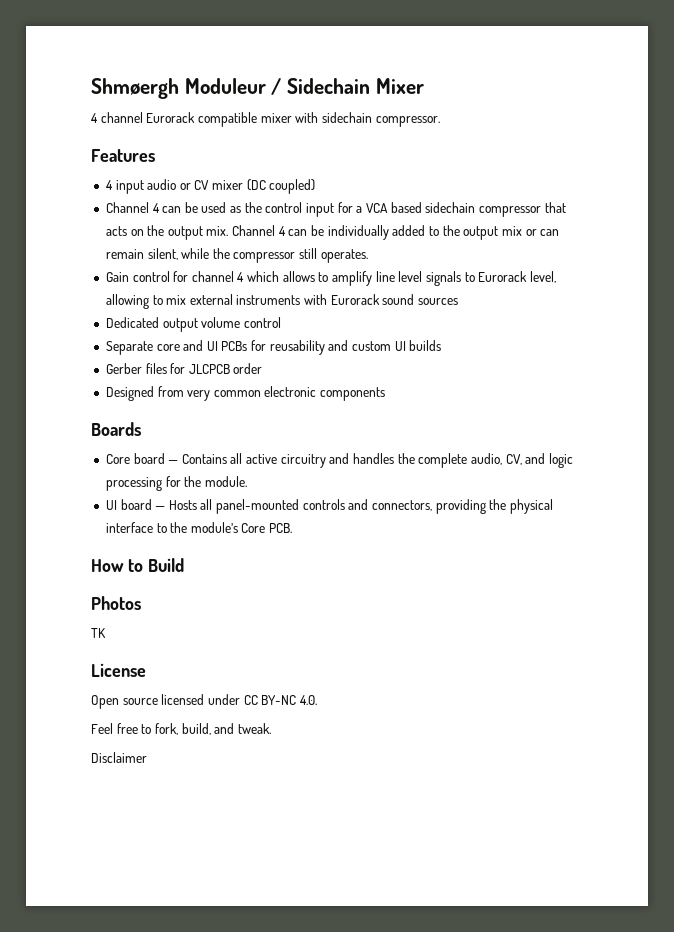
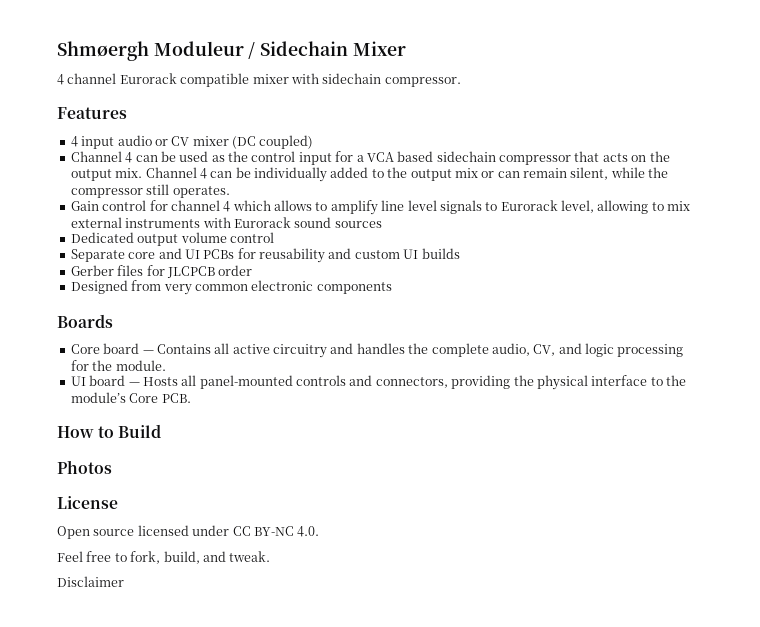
[91,628,106,638] // TK -> (112, 467) none

